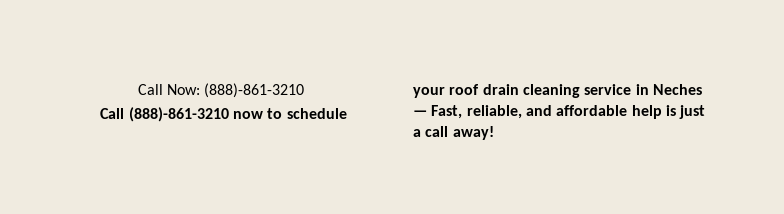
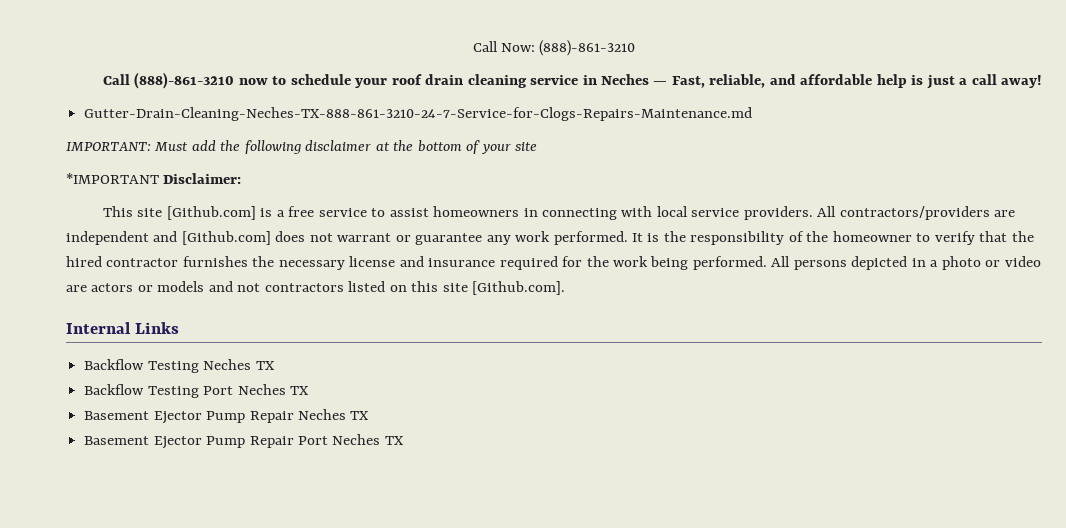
(494, 133) none -> [84,107,753,121] [66,140,538,154] [66,173,242,184] [102,206,1016,220] [66,231,1034,245] [66,256,1041,270] [66,281,566,295] [66,322,180,334] [84,359,275,373] [84,384,309,398] [84,409,370,424] [84,434,404,449] // Gutter-Drain-Cleaning-Neches-TX-888-861-3210-24-7-Service-for-Clogs-Repairs-Maintenance.md // IMPORTANT: Must add the following disclaimer at the bottom of your site // *IMPORTANT Disclaimer: // This site [Github.com] is a free service to assist homeowners in connecting with local service providers. All contractors/providers are independent and [Github.com] does not warrant or guarantee any work performed. It is the responsibility of the homeowner to verify that the hired contractor furnishes the necessary license and insurance required for the work being performed. All persons depicted in a photo or video are actors or models and not contractors listed on this site [Github.com]. // Internal Links // Backflow Testing Neches TX // Backflow Testing Port Neches TX // Basement Ejector Pump Repair Neches TX // Basement Ejector Pump Repair Port Neches TX

